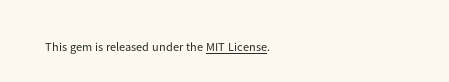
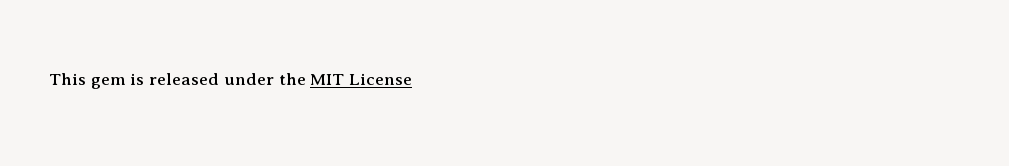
[227,42,270,51] License. -> [349,73,413,85] License

